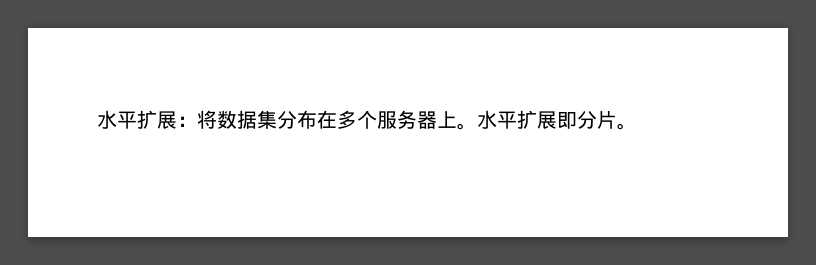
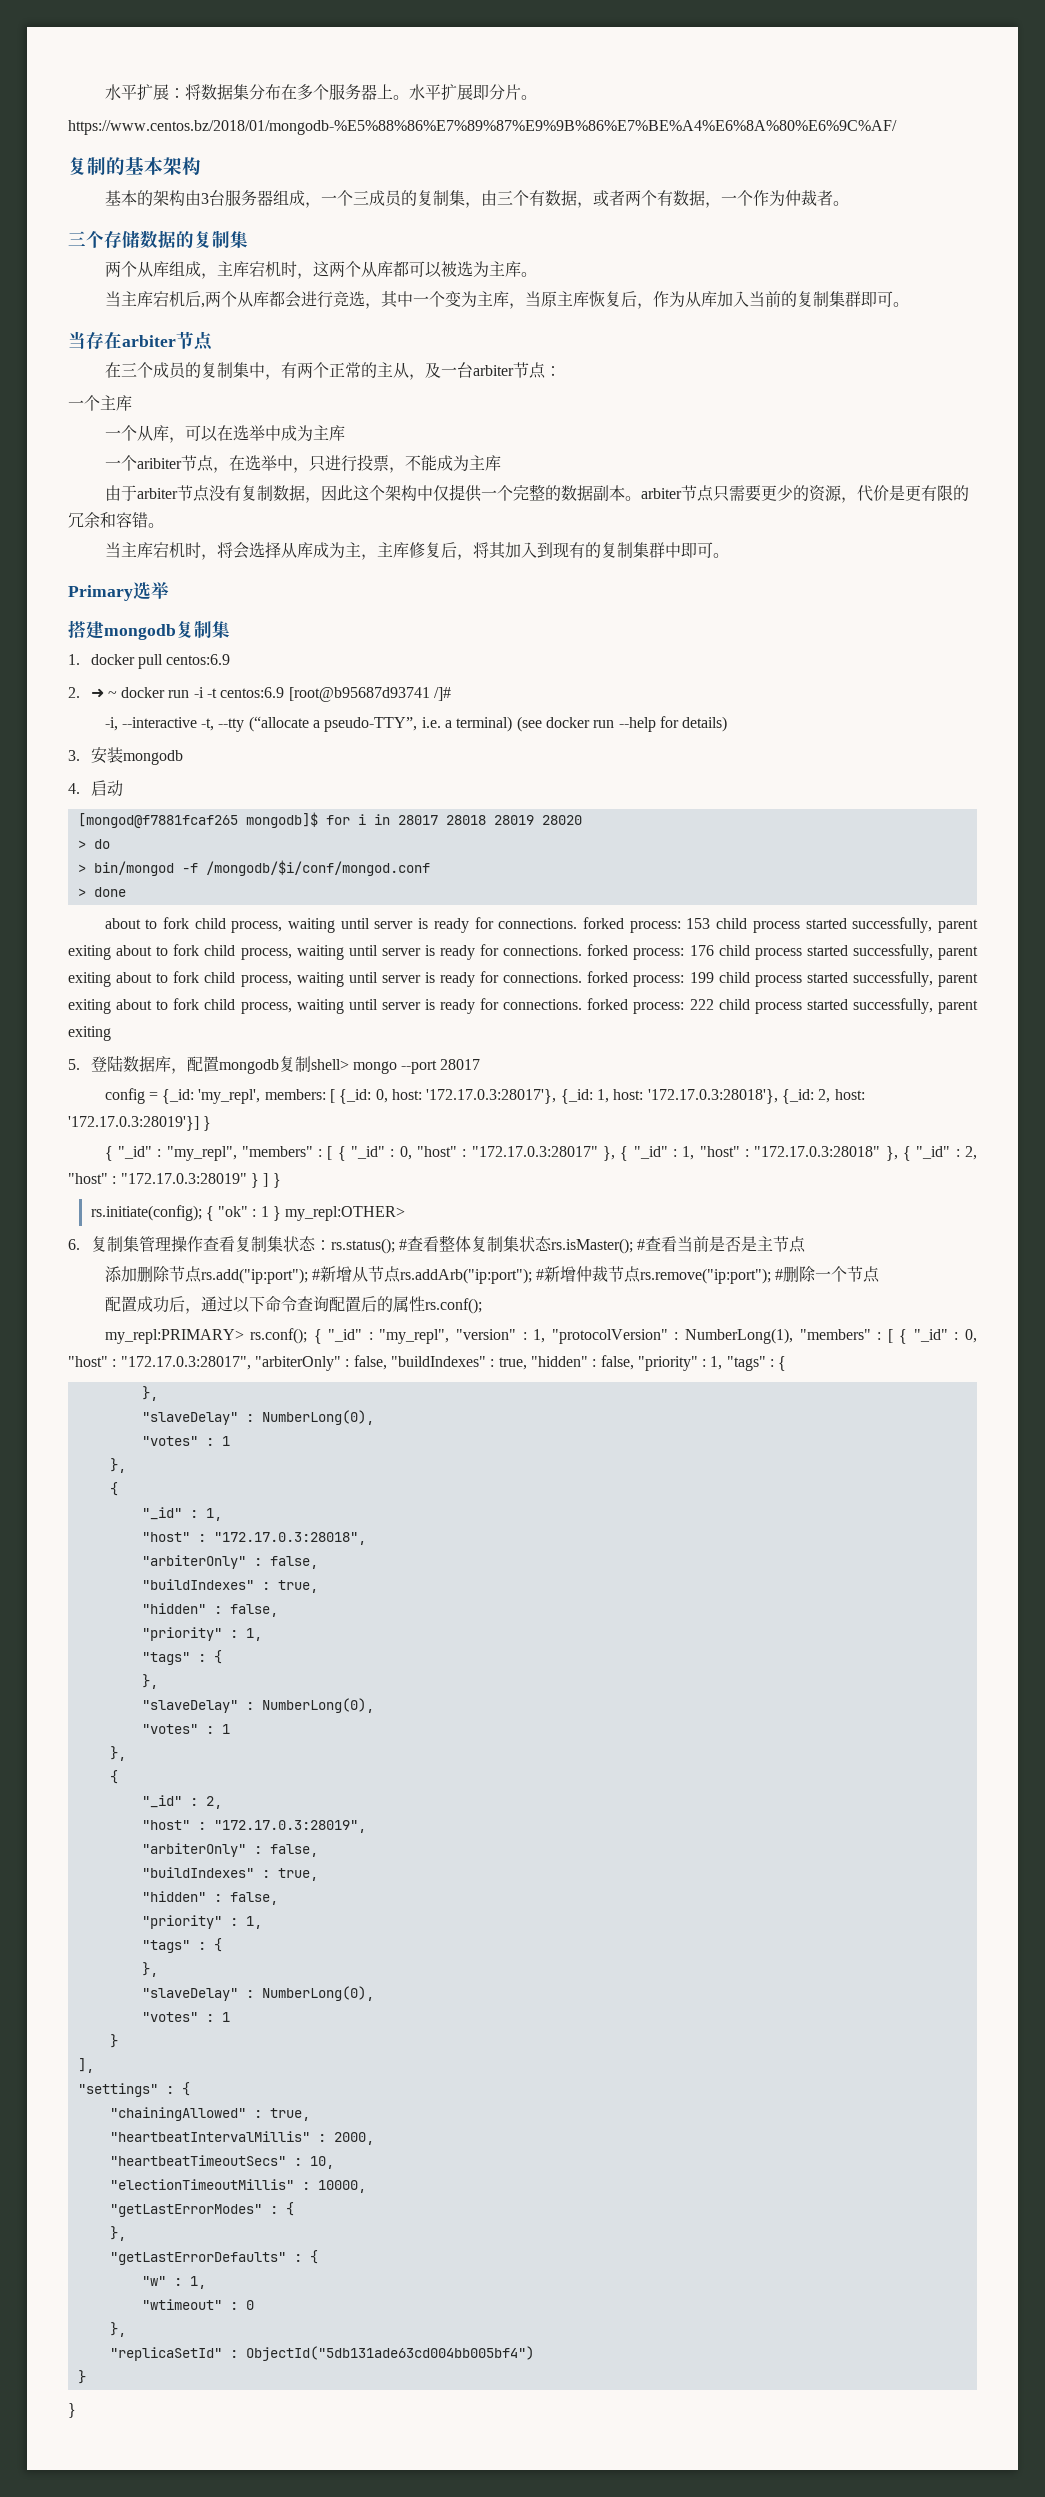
(637, 126) none -> [68,120,897,135] [68,157,201,175] [104,190,849,208] [68,230,248,249] [104,261,537,279] [104,291,909,309] [68,331,213,351] [104,362,561,380] [68,395,132,411] [104,425,345,443] [104,454,501,473] [104,484,969,503] [68,512,164,528] [104,542,729,560] [68,582,169,601] [68,620,230,640] [68,654,231,669] [68,687,452,702] [104,716,728,732] [68,747,183,765] [68,780,123,797] [77,812,582,828] [77,839,110,849] [77,860,430,876] [77,887,126,897] [104,917,979,933] [68,944,979,960] [68,971,979,987] [68,998,979,1014] [68,1026,111,1041] [68,1055,481,1074] [104,1088,865,1104] [68,1116,212,1131] [104,1146,977,1161] [68,1173,281,1188] [90,1205,406,1221] [68,1235,807,1254] [104,1266,881,1284] [104,1296,482,1314] [104,1328,977,1344] [68,1355,787,1371] [141,1386,158,1401] [141,1410,374,1425] [141,1436,230,1446] [109,1458,126,1473] [109,1482,118,1496] [141,1507,222,1521] [141,1532,366,1545] [141,1555,318,1569] [141,1579,318,1593] [141,1603,278,1617] [141,1627,262,1641] [141,1650,222,1665] [141,1674,158,1689] [141,1698,374,1713] [141,1724,230,1734] [109,1746,126,1761] [109,1770,118,1784] [141,1795,222,1809] [141,1820,366,1833] [141,1843,318,1857] [141,1867,318,1881] [141,1891,278,1905] [141,1915,262,1929] [141,1938,222,1953] [141,1962,158,1977] [141,1986,374,2001] [141,2012,230,2022] [109,2034,118,2048] [77,2058,94,2073] [77,2082,190,2097] [109,2107,310,2121] [109,2131,374,2145] [109,2155,334,2169] [109,2179,366,2193] [109,2202,294,2217] [109,2226,126,2241] [109,2250,318,2265] [141,2276,206,2289] [141,2299,254,2310] [109,2322,126,2337] [109,2346,534,2361] [77,2370,86,2384] [68,2403,76,2418] // https://www.centos.bz/2018/01/mongodb-%E5%88%86%E7%89%87%E9%9B%86%E7%BE%A4%E6%8A%80%E6%9C%AF/ // 复制的基本架构 // 基本的架构由3台服务器组成，一个三成员的复制集，由三个有数据，或者两个有数据，一个作为仲裁者。 // 三个存储数据的复制集 // 两个从库组成，主库宕机时，这两个从库都可以被选为主库。 // 当主库宕机后,两个从库都会进行竞选，其中一个变为主库，当原主库恢复后，作为从库加入当前的复制集群即可。 // 当存在arbiter节点 // 在三个成员的复制集中，有两个正常的主从，及一台arbiter节点： // 一个主库 // 一个从库，可以在选举中成为主库 // 一个aribiter节点，在选举中，只进行投票，不能成为主库 // 由于arbiter节点没有复制数据，因此这个架构中仅提供一个完整的数据副本。arbiter节点只需要更少的资源，代价是更有限的冗余和容错。 // 当主库宕机时，将会选择从库成为主，主库修复后，将其加入到现有的复制集群中即可。 // Primary选举 // 搭建mongodb复制集 // 1. docker pull centos:6.9 // 2. ➜ ~ docker run -i -t centos:6.9 [root@b95687d93741 /]# // -i, --interactive -t, --tty (“allocate a pseudo-TTY”, i.e. a terminal) (see docker run --help for details) // 3.安装mongodb // 4.启动 // [mongod@f7881fcaf265 mongodb]$ for i in 28017 28018 28019 28020 // > do // > bin/mongod -f /mongodb/$i/conf/mongod.conf // > done // about to fork child process, waiting until server is ready for connections. forked process: 153 child process started successfully, parent exiting about to fork child process, waiting until server is ready for connections. forked process: 176 child process started successfully, parent exiting about to fork child process, waiting until server is ready for connections. forked process: 199 child process started successfully, parent exiting about to fork child process, waiting until server is ready for connections. forked process: 222 child process started successfully, parent exiting // 5.登陆数据库，配置mongodb复制shell> mongo --port 28017 // config = {_id: 'my_repl', members: [ {_id: 0, host: '172.17.0.3:28017'}, {_id: 1, host: '172.17.0.3:28018'}, {_id: 2, host: '172.17.0.3:28019'}] } // { "_id" : "my_repl", "members" : [ { "_id" : 0, "host" : "172.17.0.3:28017" }, { "_id" : 1, "host" : "172.17.0.3:28018" }, { "_id" : 2, "host" : "172.17.0.3:28019" } ] } // rs.initiate(config); { "ok" : 1 } my_repl:OTHER> // 6.复制集管理操作查看复制集状态：rs.status(); #查看整体复制集状态rs.isMaster(); #查看当前是否是主节点 // 添加删除节点rs.add("ip:port"); #新增从节点rs.addArb("ip:port"); #新增仲裁节点rs.remove("ip:port"); #删除一个节点 // 配置成功后，通过以下命令查询配置后的属性rs.conf(); // my_repl:PRIMARY> rs.conf(); { "_id" : "my_repl", "version" : 1, "protocolVersion" : NumberLong(1), "members" : [ { "_id" : 0, "host" : "172.17.0.3:28017", "arbiterOnly" : false, "buildIndexes" : true, "hidden" : false, "priority" : 1, "tags" : { // }, // "slaveDelay" : NumberLong(0), // "votes" : 1 // }, // { // "_id" : 1, // "host" : "172.17.0.3:28018", // "arbiterOnly" : false, // "buildIndexes" : true, // "hidden" : false, // "priority" : 1, // "tags" : { // }, // "slaveDelay" : NumberLong(0), // "votes" : 1 // }, // { // "_id" : 2, // "host" : "172.17.0.3:28019", // "arbiterOnly" : false, // "buildIndexes" : true, // "hidden" : false, // "priority" : 1, // "tags" : { // }, // "slaveDelay" : NumberLong(0), // "votes" : 1 // } // ], // "settings" : { // "chainingAllowed" : true, // "heartbeatIntervalMillis" : 2000, // "heartbeatTimeoutSecs" : 10, // "electionTimeoutMillis" : 10000, // "getLastErrorModes" : { // }, // "getLastErrorDefaults" : { // "w" : 1, // "wtimeout" : 0 // }, // "replicaSetId" : ObjectId("5db131ade63cd004bb005bf4") // } // }

